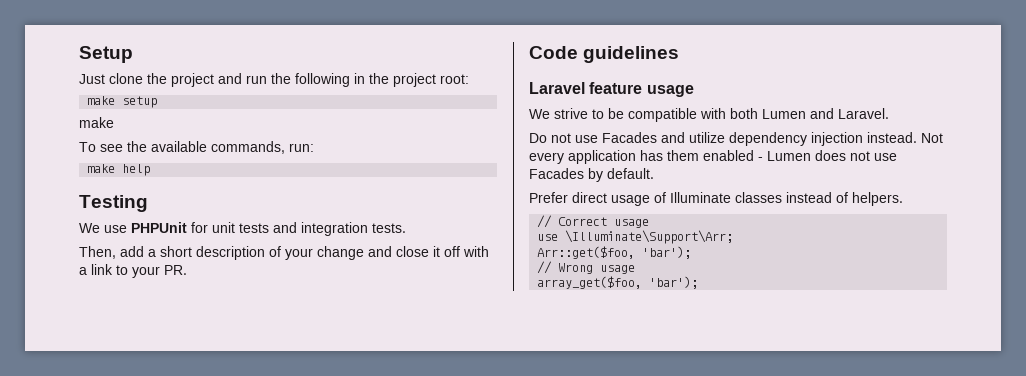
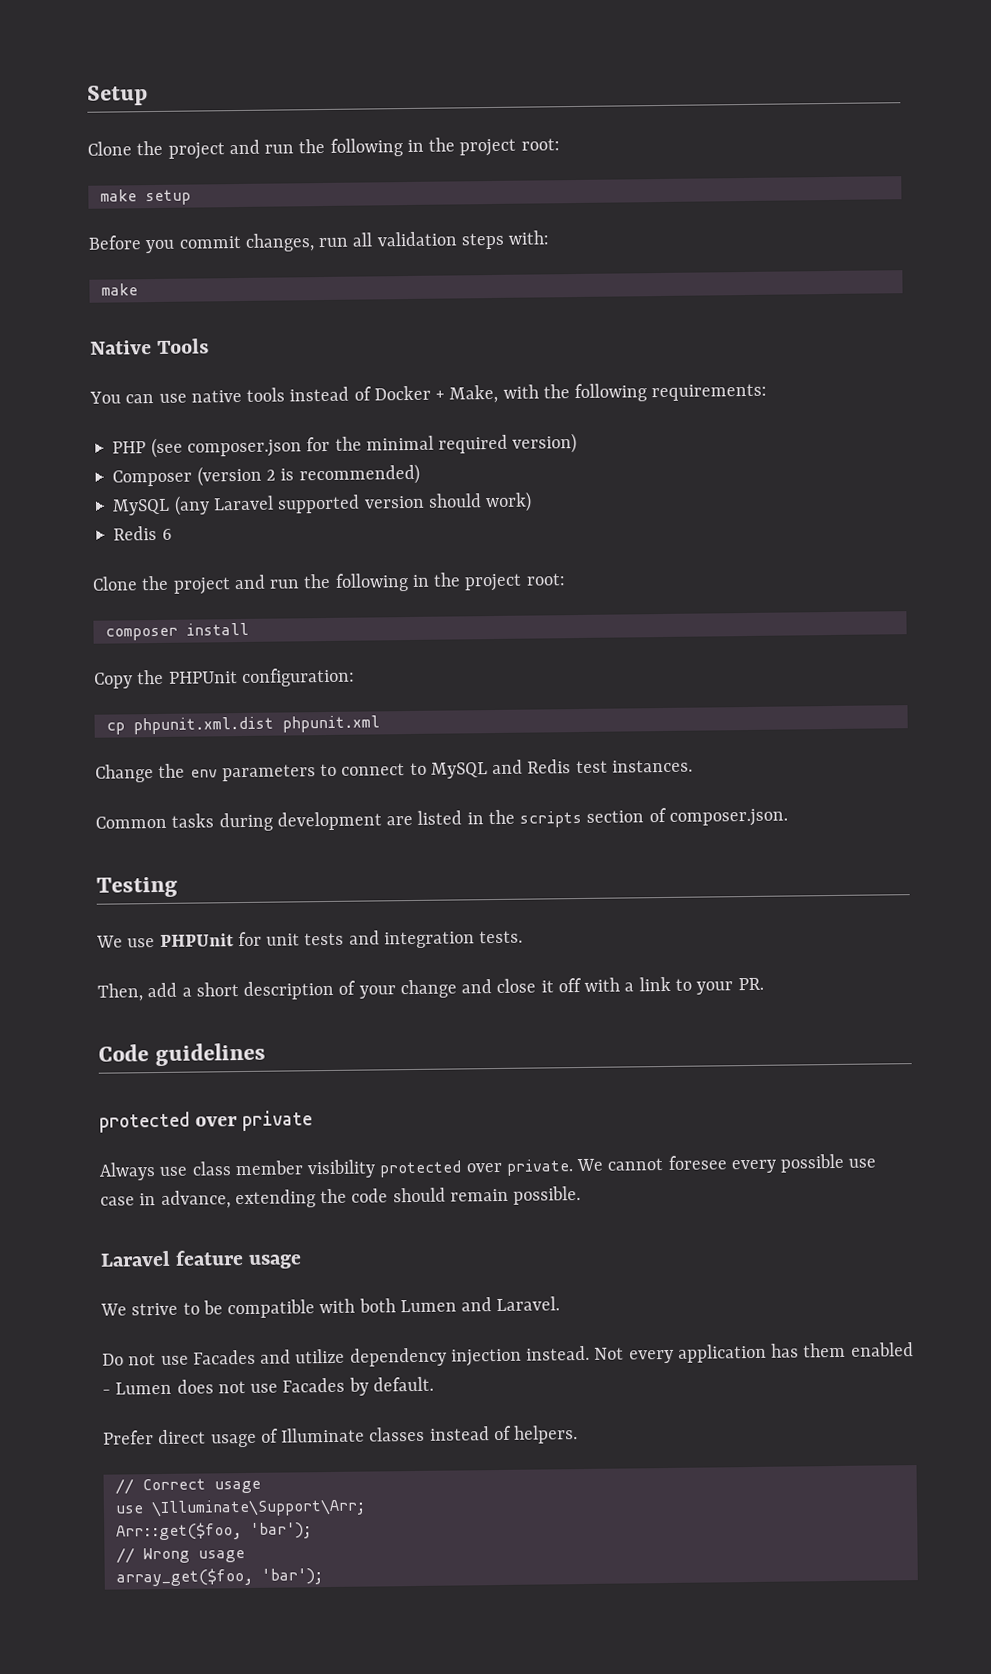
[79,73,143,84] Just clone -> [87,141,132,156] Clone
[79,117,114,128] [79,141,314,154] [87,164,151,176] make // To see the available commands, run: // make help -> [88,230,550,254] [100,283,138,296] [90,338,210,355] [89,383,768,404] [112,433,578,459] [112,463,420,487] [112,491,533,516] [113,525,172,541] [92,572,566,595] [104,622,249,641] [94,667,355,689] [105,715,380,735] [95,759,693,783] [95,807,788,832] Before you commit changes, run all validation steps with: // make // Native Tools // You can use native tools instead of Docker + Make, with the following requirements: // PHP (see composer.json for the minimal required version) // Composer (version 2 is recommended) // MySQL (any Laravel supported version should work) // Redis 6 // Clone the project and run the following in the project root: // composer install // Copy the PHPUnit configuration: // cp phpunit.xml.dist phpunit.xml // Change the env parameters to connect to MySQL and Redis test instances. // Common tasks during development are listed in the scripts section of composer.json.
(680, 54) none -> [99,1110,314,1133] [99,1153,877,1181] [100,1186,582,1210] // protected over private // Always use class member visibility protected over private. We cannot foresee every possible use case in advance, extending the code should remain possible.

